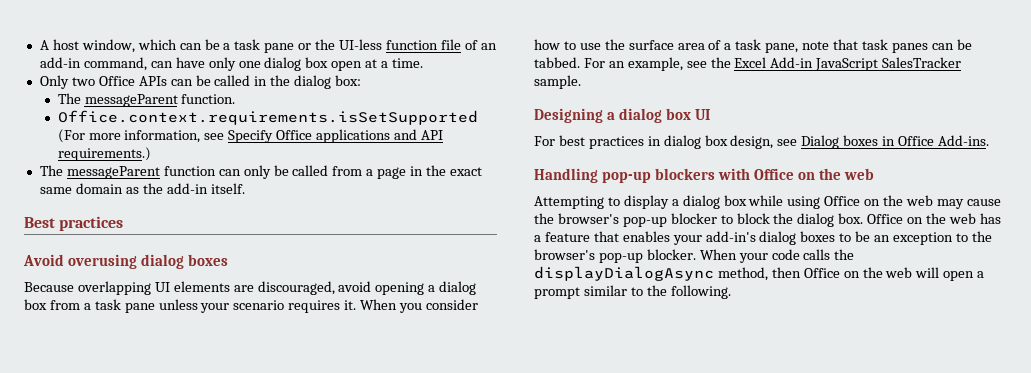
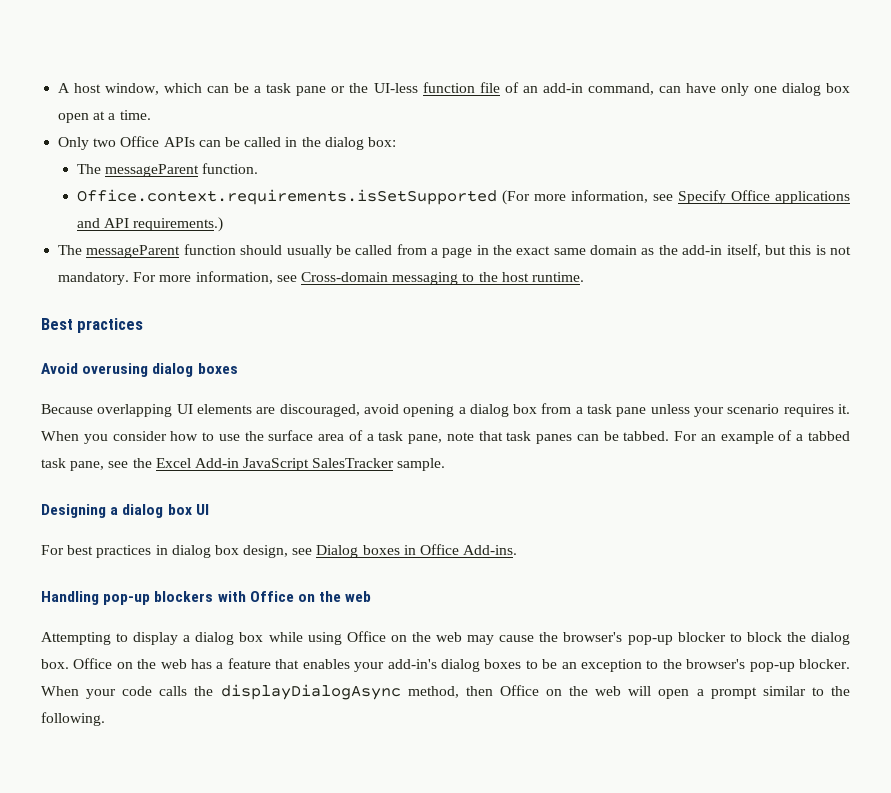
[218,165,271,179] can only -> [240,245,332,258] should usually
[210,183,245,194] itself. -> [726,244,852,257] [58,271,584,285] itself, but this is not mandatory. For more information, see Cross-domain messaging to the host runtime.
[627,57,683,71] example, -> [720,430,850,444] [41,458,105,471] example of a tabbed task pane,

